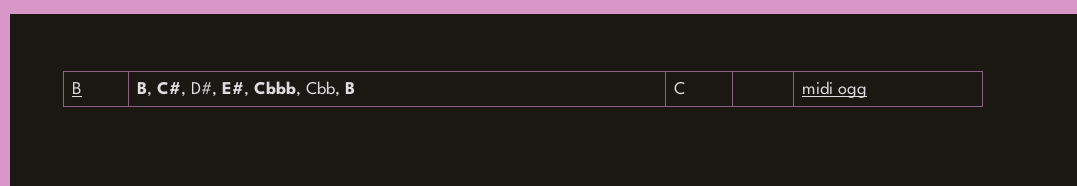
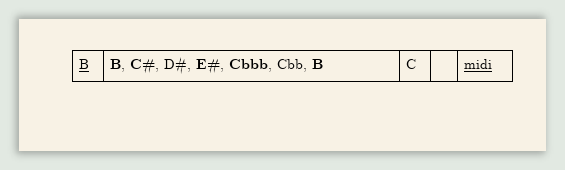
[838,86,868,98] ogg -> (492, 64) none

